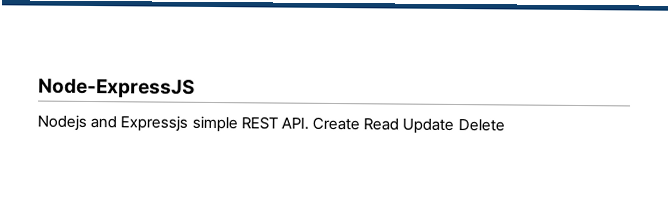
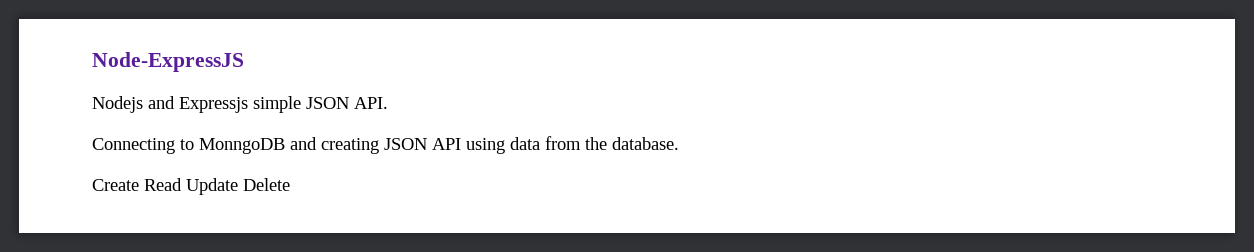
[240,116,278,130] REST -> [306,97,349,109] JSON
(309, 123) none -> [92,136,679,154] // Connecting to MonngoDB and creating JSON API using data from the database. //

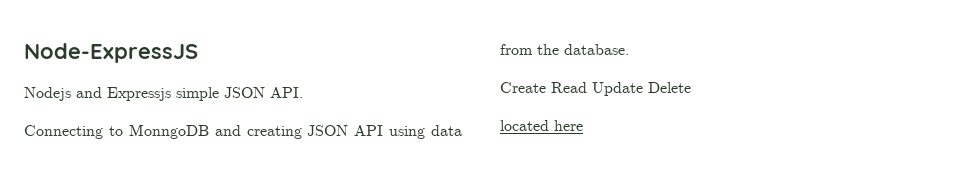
(290, 184) none -> [500,120,583,131] // located here

